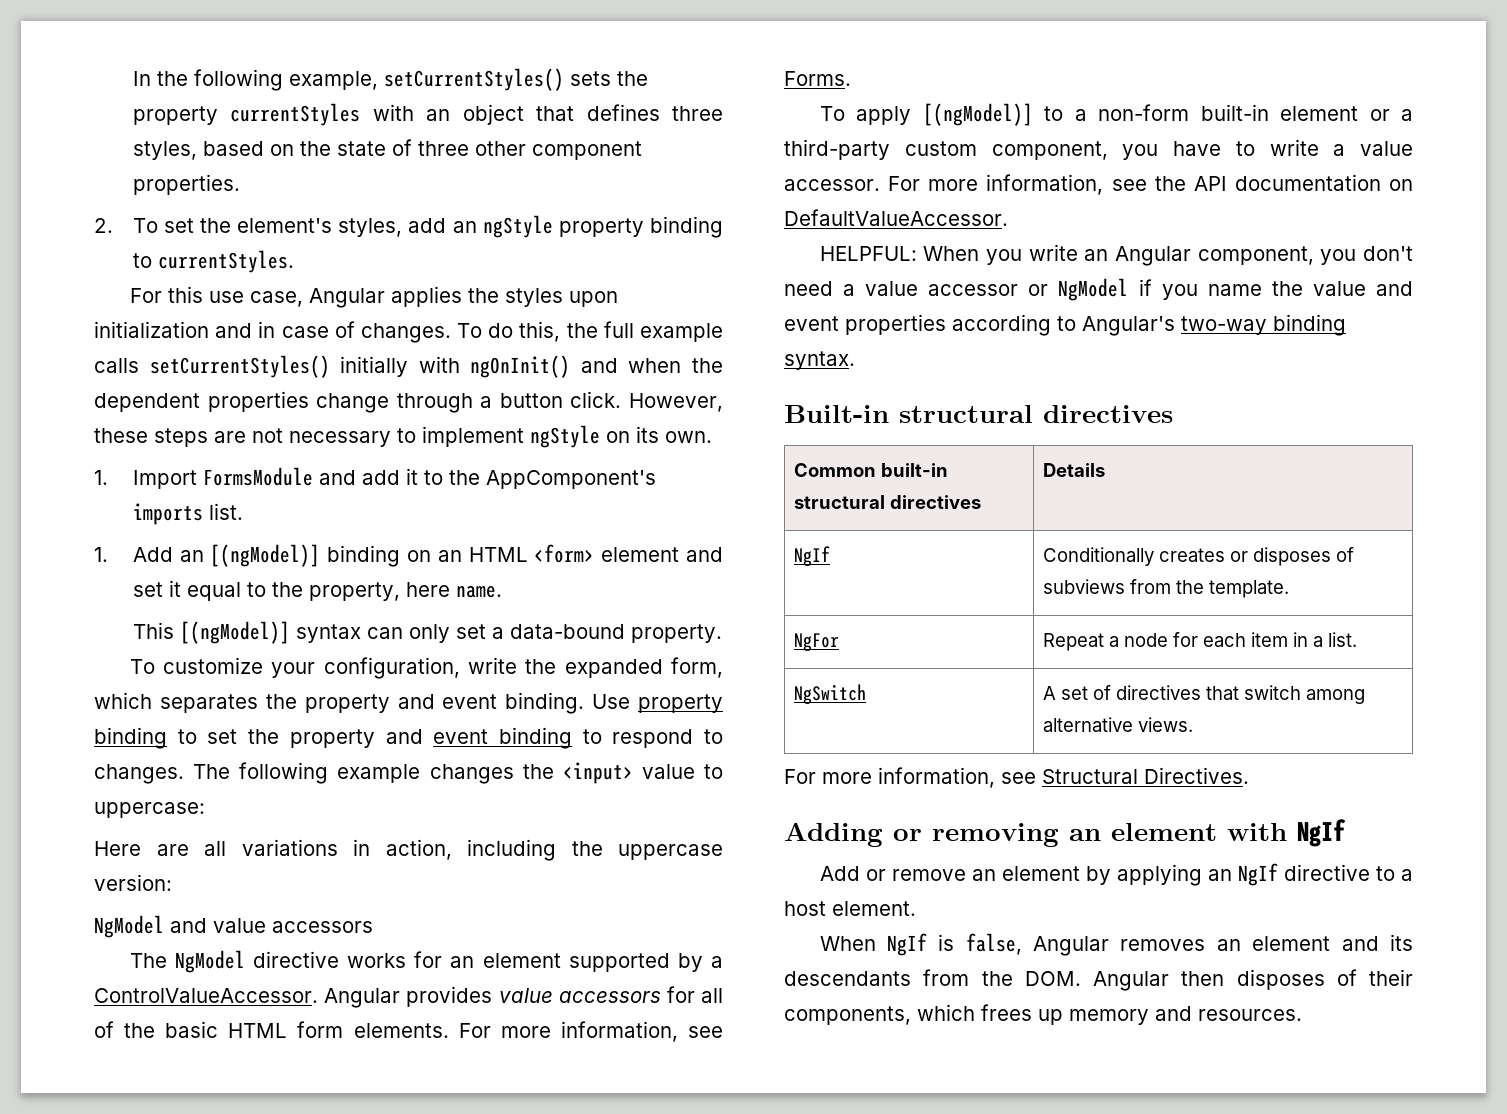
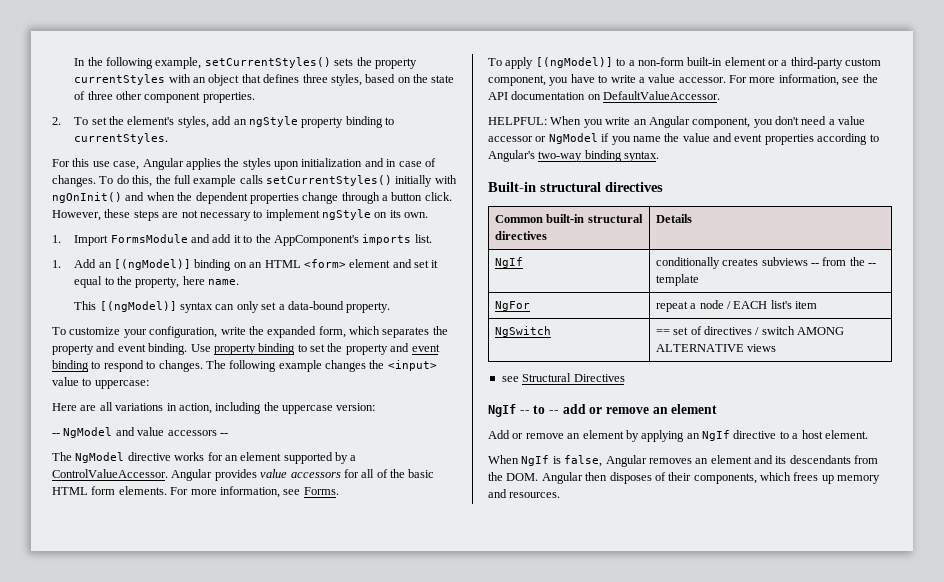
(172, 882) none -> [52,433,60,436] --
(373, 927) none -> [219,433,228,436] --
[1042,547,1354,566] [1042,579,1289,598] Conditionally creates or disposes of subviews from the template. -> [655,257,877,269] [655,274,699,286] conditionally creates subviews -- from the -- template
[1042,633,1104,651] Repeat -> [655,301,688,312] repeat
[1172,632,1357,647] for each item in a list. -> [726,300,818,309] / EACH list's item
[1042,686,1056,700] A -> [655,329,670,335] ==
[1205,685,1365,704] [1042,717,1193,732] [784,767,1249,788] [784,819,1346,847] that switch among alternative views. // For more information, see Structural Directives. // Adding or removing an element with NgIf -> [755,326,845,335] [655,344,777,352] [501,373,625,382] [488,404,718,417] / switch AMONG ALTERNATIVE views // see Structural Directives // NgIf -- to -- add or remove an element

